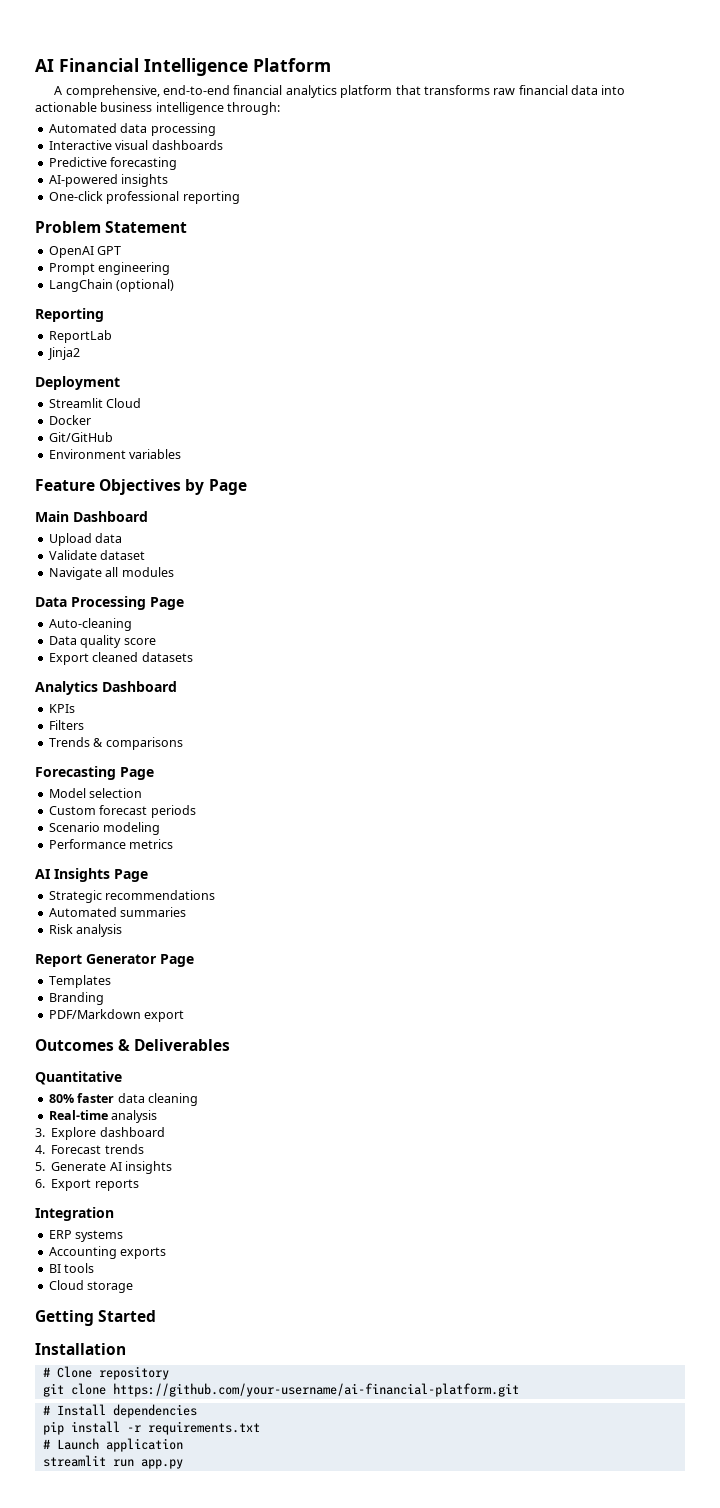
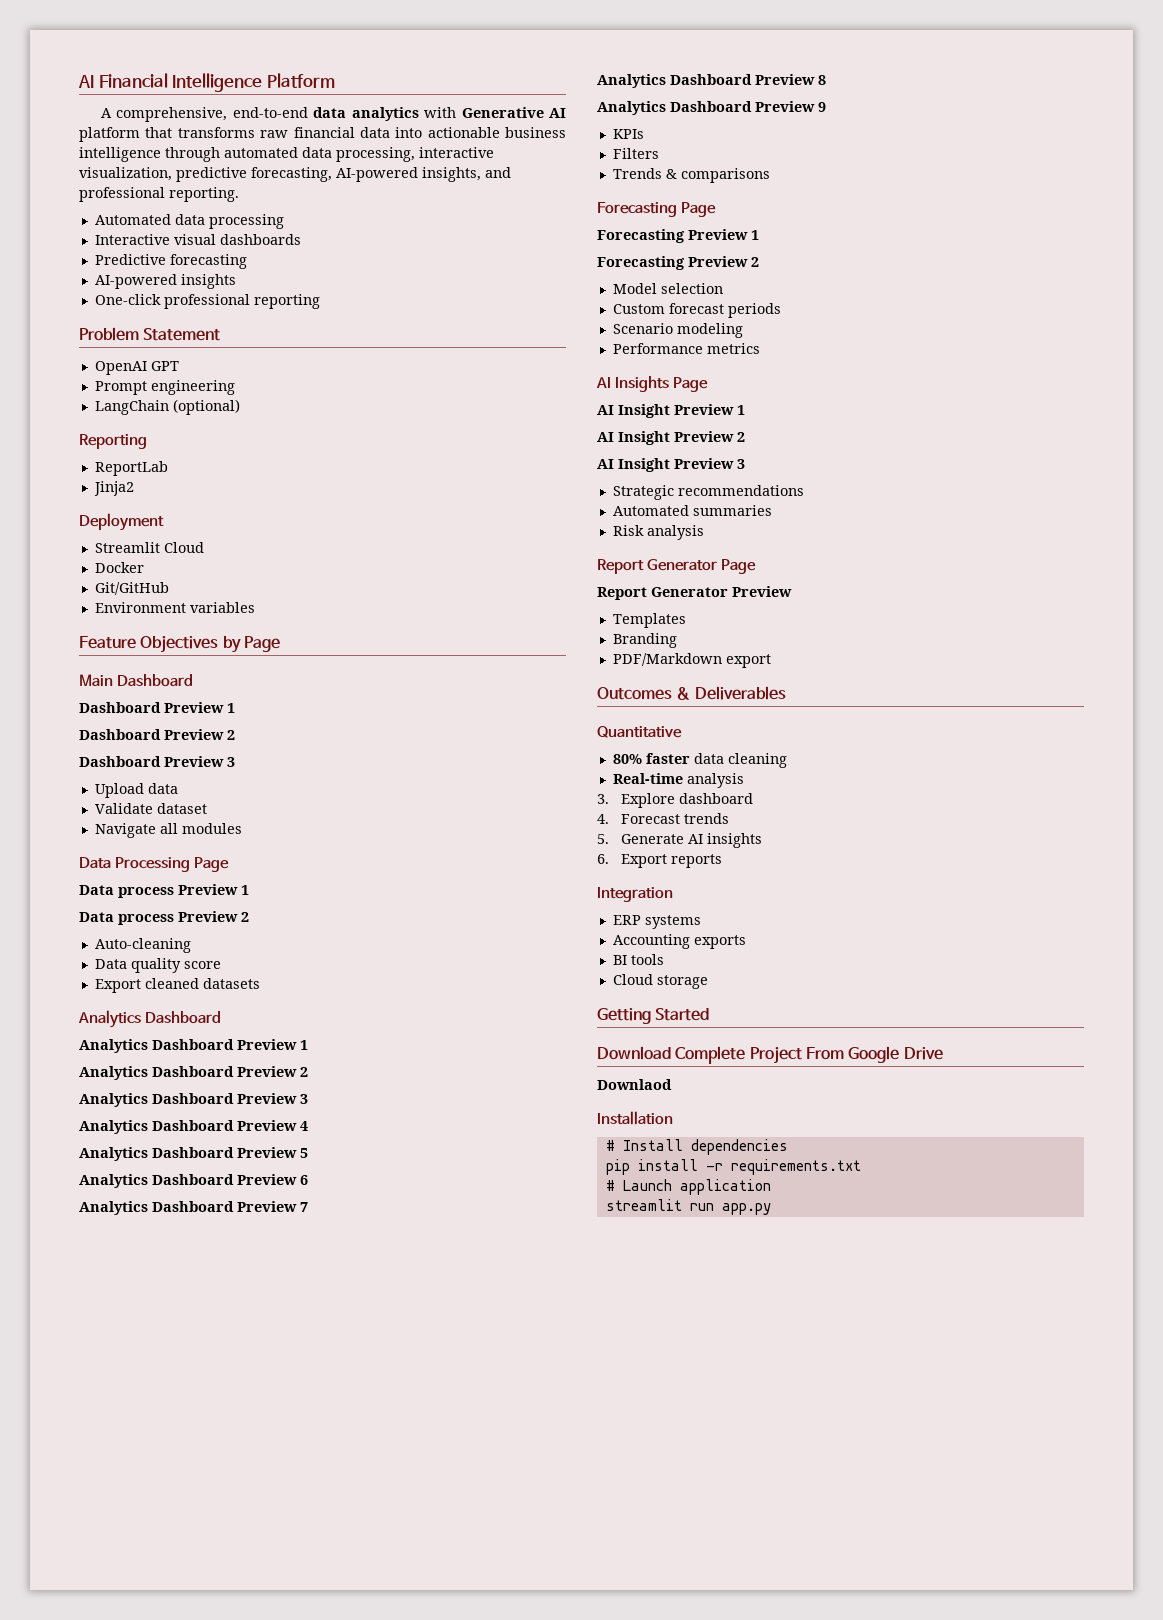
[233,85,337,98] financial analytics -> [313,107,566,121] data analytics with Generative AI
[227,102,281,115] through: -> [165,147,494,162] [79,167,511,182] [79,187,239,202] through automated data processing, interactive visualization, predictive forecasting, AI-powered insights, and professional reporting.
(148, 516) none -> [79,702,235,713] [79,729,235,740] [79,756,235,767] // Dashboard Preview 1 // Dashboard Preview 2 // Dashboard Preview 3
(184, 603) none -> [79,884,249,898] [79,911,249,925] // Data process Preview 1 // Data process Preview 2
(177, 686) none -> [79,1039,308,1053] [79,1066,308,1080] [79,1093,308,1107] [79,1120,308,1134] [79,1147,308,1161] [79,1174,308,1188] [79,1201,308,1215] [597,74,826,88] [597,101,826,115] // Analytics Dashboard Preview 1 // Analytics Dashboard Preview 2 // Analytics Dashboard Preview 3 // Analytics Dashboard Preview 4 // Analytics Dashboard Preview 5 // Analytics Dashboard Preview 6 // Analytics Dashboard Preview 7 // Analytics Dashboard Preview 8 // Analytics Dashboard Preview 9
(154, 773) none -> [597,229,759,243] [597,256,759,270] // Forecasting Preview 1 // Forecasting Preview 2
(148, 875) none -> [597,404,745,418] [597,431,745,445] [597,458,745,472] // AI Insight Preview 1 // AI Insight Preview 2 // AI Insight Preview 3
(194, 960) none -> [597,586,792,600] // Report Generator Preview
[35,1343,126,1355] [42,1366,169,1380] [42,1383,519,1397] Installation // # Clone repository // git clone https://github.com/your-username/ai-financial-platform.git -> [597,1046,943,1064] [597,1079,672,1090] [597,1111,673,1125] Download Complete Project From Google Drive // Downlaod // Installation

